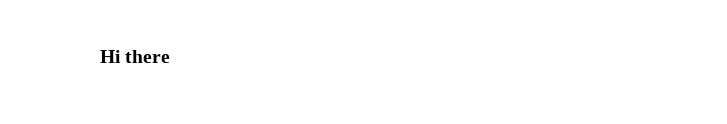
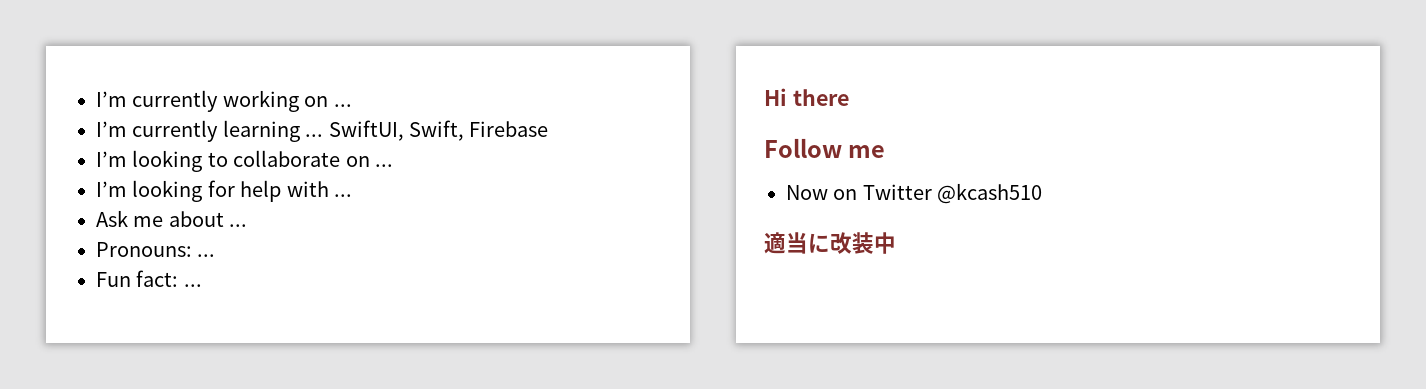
[100,50,171,63] Hi there -> [96,90,352,112] [96,120,549,142] [96,150,393,172] [96,180,352,202] [96,210,248,227] [96,242,216,257] [96,270,202,287] [764,88,849,106] [764,138,886,158] [786,183,1043,204] [764,232,896,254] I’m currently working on ... // I’m currently learning ... SwiftUI, Swift, Firebase // I’m looking to collaborate on ... // I’m looking for help with ... // Ask me about ... // Pronouns: ... // Fun fact: ... // Hi there // Follow me // Now on Twitter @kcash510 // 適当に改装中

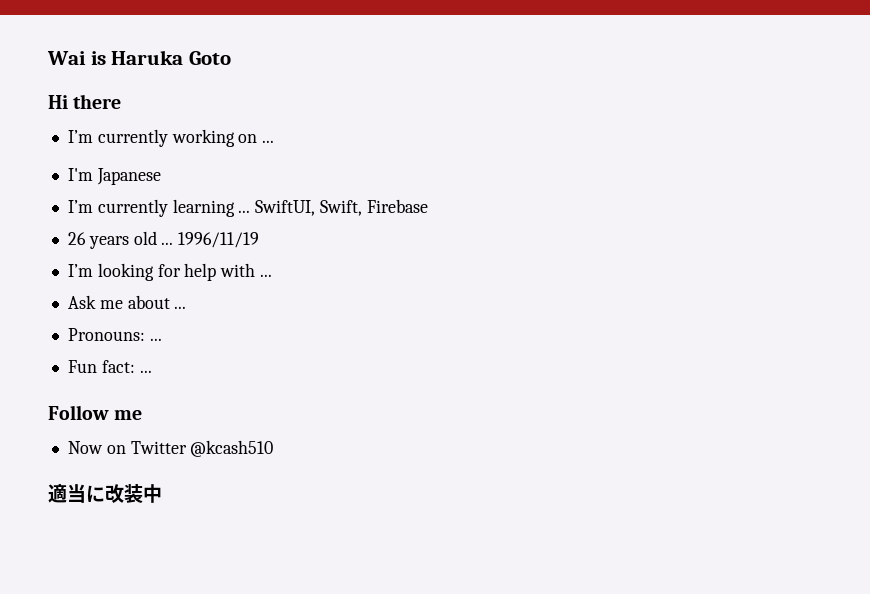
(96, 99) none -> [47,50,232,65] [48,94,122,109] Wai is Haruka Goto // Hi there //
(352, 105) none -> [67,168,161,185] // I'm Japanese
[96,150,393,172] I’m looking to collaborate on ... -> [67,231,260,249] 26 years old ... 1996/11/19
[764,88,849,106] // Hi there -> (152, 371) none

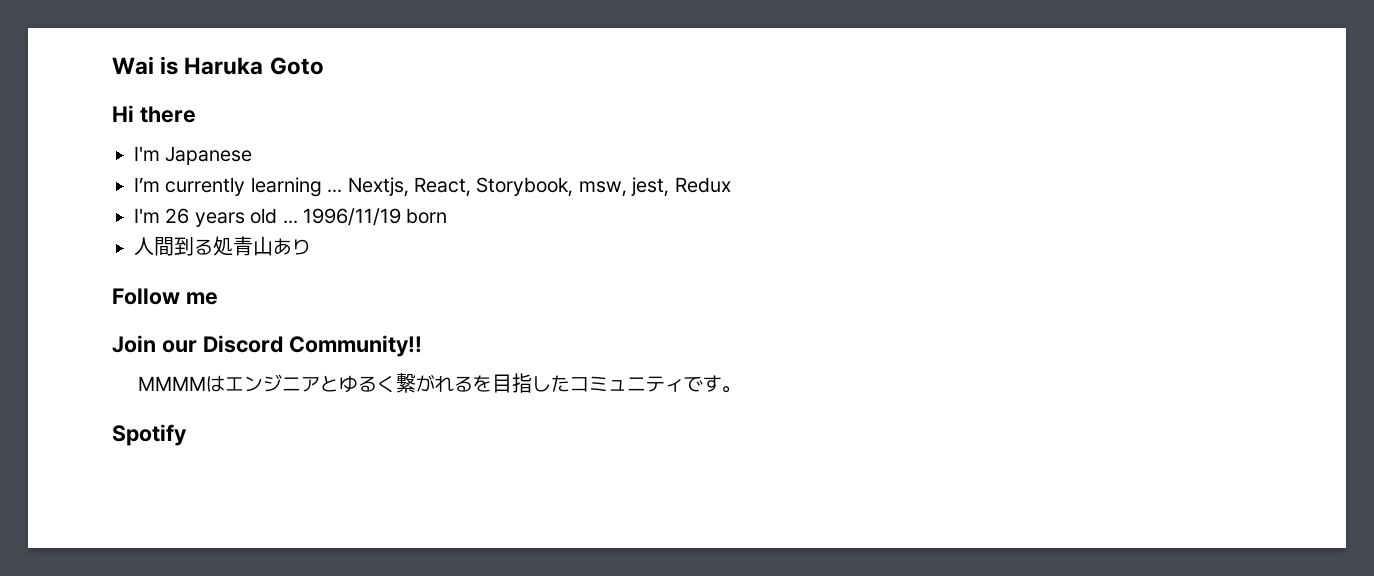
[67,129,275,147] // I’m currently working on ... -> (196, 114) none
[255,199,428,216] SwiftUI, Swift, Firebase // -> [347,177,731,197] [134,208,160,223] Nextjs, React, Storybook, msw, jest, Redux // I'm
[67,263,273,281] [67,295,187,309] [67,328,162,341] [67,360,152,373] [48,405,143,420] [67,440,274,457] [48,484,162,503] // I’m looking for help with ... // Ask me about ... // Pronouns: ... // Fun fact: ... // Follow me // Now on Twitter @kcash510 // 適当に改装中 -> [406,208,448,224] [134,236,311,256] [112,288,218,305] [112,335,422,357] [138,373,742,393] [112,424,187,446] born // 人間到る処青山あり // Follow me // Join our Discord Community!! // MMMMはエンジニアとゆるく繋がれるを目指したコミュニティです。 // Spotify

